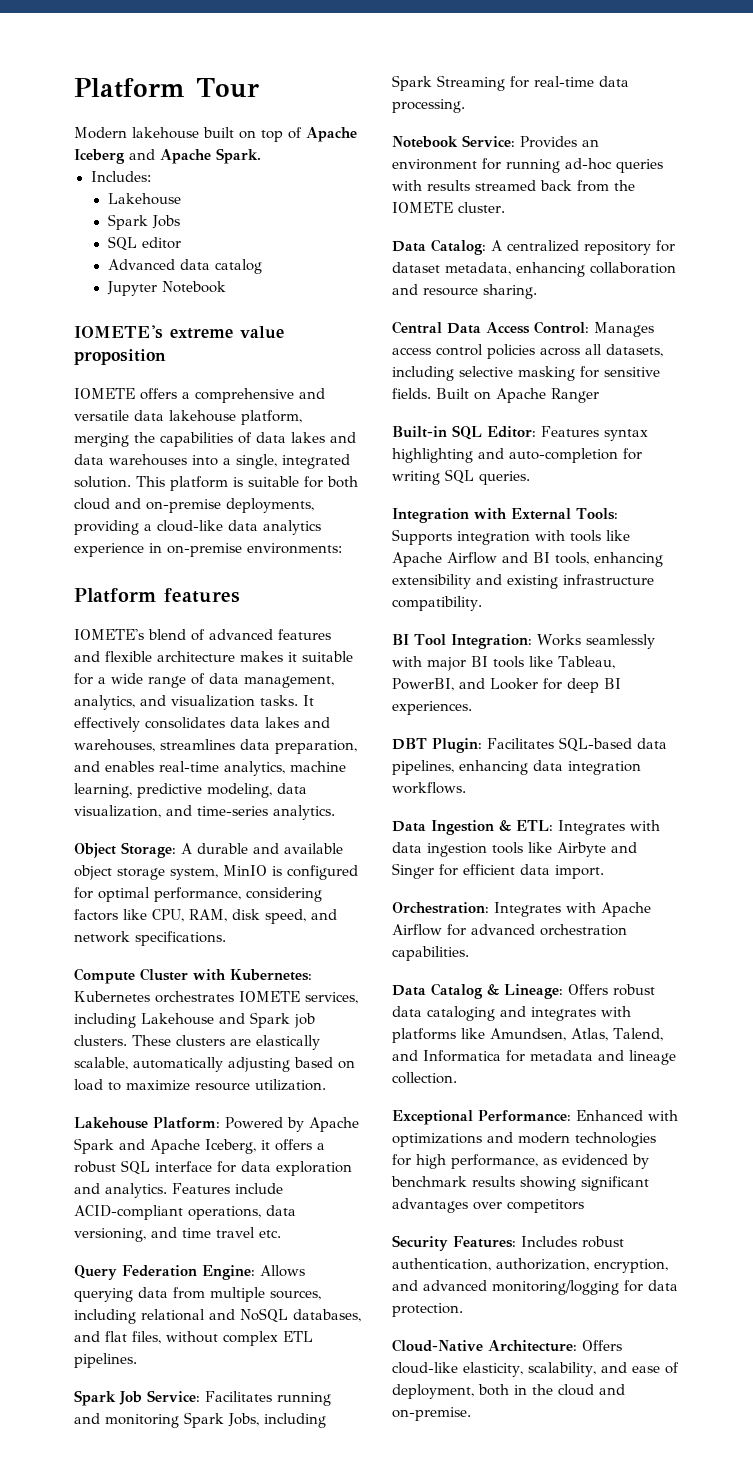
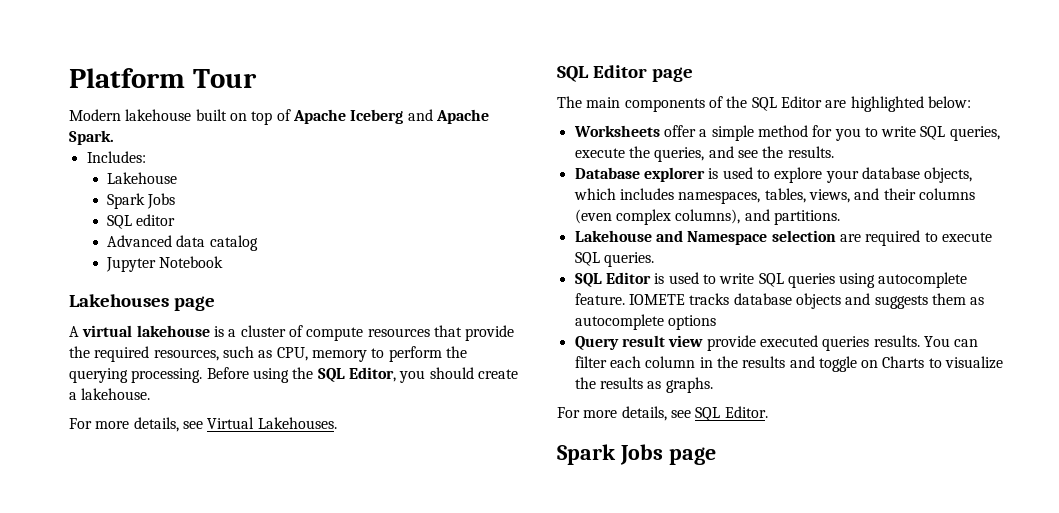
[74,325,284,339] [74,349,166,365] [74,388,325,403] [74,410,302,425] [74,432,356,447] [74,454,350,469] [74,476,358,491] [74,498,314,513] [74,520,321,535] [74,543,342,557] [74,588,240,603] [74,629,331,641] [74,651,353,662] [74,673,334,688] [74,695,314,710] [74,717,330,732] [74,739,357,754] [74,761,346,776] [74,783,307,798] [74,805,335,820] [74,842,343,858] [74,865,358,880] [74,887,322,902] [74,909,337,924] [74,931,226,946] [74,968,312,984] [74,991,358,1004] [74,1012,315,1028] [74,1035,320,1050] [74,1057,355,1072] [74,1079,326,1091] [74,1117,359,1132] [74,1138,325,1154] [74,1160,352,1176] [74,1183,283,1198] [74,1205,296,1220] [74,1227,281,1242] [74,1265,305,1280] [74,1287,321,1302] [74,1308,361,1324] [74,1331,313,1346] [74,1353,137,1368] [74,1390,331,1406] [74,1412,326,1428] [392,75,629,91] [392,99,465,113] [392,135,599,148] [392,158,663,173] [392,180,635,192] [392,202,505,213] [392,239,675,255] [392,262,676,277] [392,284,537,299] [392,321,654,337] [392,344,663,359] [392,366,660,381] [392,388,599,403] [392,425,648,441] [392,448,642,463] [392,469,530,485] [392,508,618,523] [392,529,630,545] [392,552,663,567] [392,574,654,589] [392,596,482,611] [392,634,655,649] [392,656,615,671] [392,678,621,693] [392,701,472,715] [392,737,667,753] [392,760,641,775] [392,782,466,794] [392,820,660,835] [392,842,637,857] [392,863,604,879] [392,902,651,917] [392,924,627,936] [392,946,469,961] [392,983,655,999] [392,1006,631,1021] [392,1028,663,1043] [392,1050,676,1065] [392,1072,457,1084] [392,1110,678,1125] [392,1132,656,1147] [392,1154,649,1169] [391,1176,649,1191] [392,1198,584,1213] [392,1235,624,1251] [392,1258,668,1273] [392,1280,678,1295] [392,1303,463,1317] [392,1339,622,1352] [392,1362,679,1377] [392,1384,625,1399] [392,1407,471,1421] IOMETE's extreme value proposition // IOMETE offers a comprehensive and versatile data lakehouse platform, merging the capabilities of data lakes and data warehouses into a single, integrated solution. This platform is suitable for both cloud and on-premise deployments, providing a cloud-like data analytics experience in on-premise environments: // Platform features // IOMETE's blend of advanced features and flexible architecture makes it suitable for a wide range of data management, analytics, and visualization tasks. It effectively consolidates data lakes and warehouses, streamlines data preparation, and enables real-time analytics, machine learning, predictive modeling, data visualization, and time-series analytics. // Object Storage: A durable and available object storage system, MinIO is configured for optimal performance, considering factors like CPU, RAM, disk speed, and network specifications. // Compute Cluster with Kubernetes: Kubernetes orchestrates IOMETE services, including Lakehouse and Spark job clusters. These clusters are elastically scalable, automatically adjusting based on load to maximize resource utilization. // Lakehouse Platform: Powered by Apache Spark and Apache Iceberg, it offers a robust SQL interface for data exploration and analytics. Features include ACID-compliant operations, data versioning, and time travel etc. // Query Federation Engine: Allows querying data from multiple sources, including relational and NoSQL databases, and flat files, without complex ETL pipelines. // Spark Job Service: Facilitates running and monitoring Spark Jobs, including Spark Streaming for real-time data processing. // Notebook Service: Provides an environment for running ad-hoc queries with results streamed back from the IOMETE cluster. // Data Catalog: A centralized repository for dataset metadata, enhancing collaboration and resource sharing. // Central Data Access Control: Manages access control policies across all datasets, including selective masking for sensitive fields. Built on Apache Ranger // Built-in SQL Editor: Features syntax highlighting and auto-completion for writing SQL queries. // Integration with External Tools: Supports integration with tools like Apache Airflow and BI tools, enhancing extensibility and existing infrastructure compatibility. // BI Tool Integration: Works seamlessly with major BI tools like Tableau, PowerBI, and Looker for deep BI experiences. // DBT Plugin: Facilitates SQL-based data pipelines, enhancing data integration workflows. // Data Ingestion & ETL: Integrates with data ingestion tools like Airbyte and Singer for efficient data import. // Orchestration: Integrates with Apache Airflow for advanced orchestration capabilities. // Data Catalog & Lineage: Offers robust data cataloging and integrates with platforms like Amundsen, Atlas, Talend, and Informatica for metadata and lineage collection. // Exceptional Performance: Enhanced with optimizations and modern technologies for high performance, as evidenced by benchmark results showing significant advantages over competitors // Security Features: Includes robust authentication, authorization, encryption, and advanced monitoring/logging for data protection. // Cloud-Native Architecture: Offers cloud-like elasticity, scalability, and ease of deployment, both in the cloud and on-premise. -> [69,294,215,311] [69,325,515,341] [69,346,467,362] [69,367,518,383] [69,388,151,400] [69,417,337,432] [557,65,693,82] [557,96,971,112] [573,125,1000,141] [574,146,834,162] [574,167,973,183] [573,188,975,204] [574,209,840,225] [574,230,992,246] [574,252,654,267] [574,272,968,288] [574,293,985,309] [574,314,716,330] [574,335,979,351] [574,356,1004,372] [574,377,713,393] [557,406,768,421] [557,444,716,465] Lakehouses page // A virtual lakehouse is a cluster of compute resources that provide the required resources, such as CPU, memory to perform the querying processing. Before using the SQL Editor, you should create a lakehouse. // For more details, see Virtual Lakehouses. // SQL Editor page // The main components of the SQL Editor are highlighted below: // Worksheets offer a simple method for you to write SQL queries, execute the queries, and see the results. // Database explorer is used to explore your database objects, which includes namespaces, tables, views, and their columns (even complex columns), and partitions. // Lakehouse and Namespace selection are required to execute SQL queries. // SQL Editor is used to write SQL queries using autocomplete feature. IOMETE tracks database objects and suggests them as autocomplete options // Query result view provide executed queries results. You can filter each column in the results and toggle on Charts to visualize the results as graphs. // For more details, see SQL Editor. // Spark Jobs page

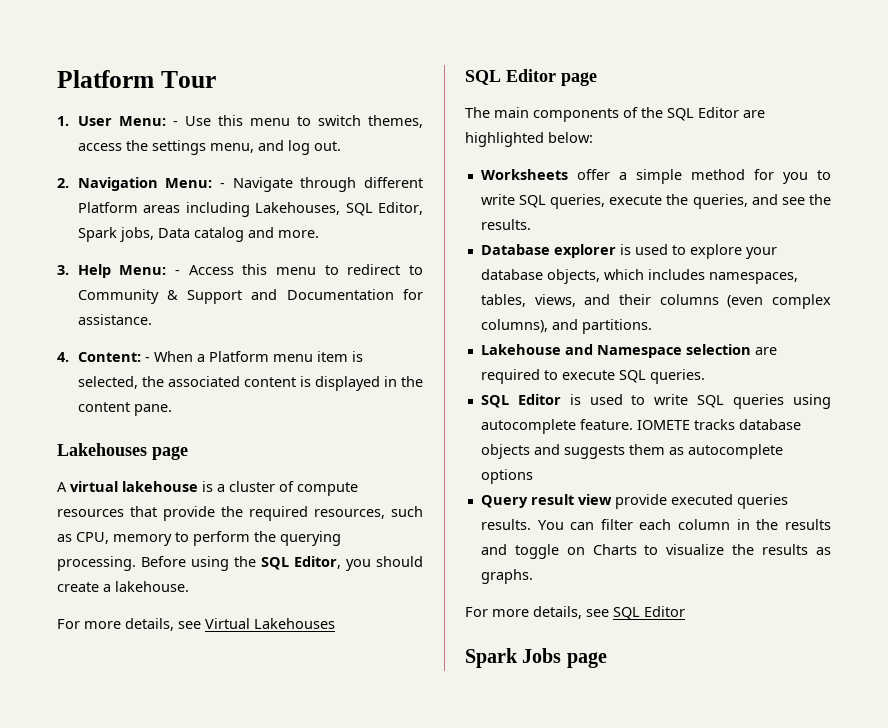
[69,109,489,125] [69,130,114,145] [86,151,146,163] [107,172,178,184] [107,193,176,209] [107,214,176,229] [107,235,258,251] [106,256,224,272] Modern lakehouse built on top of Apache Iceberg and Apache Spark. // Includes: // Lakehouse // Spark Jobs // SQL editor // Advanced data catalog // Jupyter Notebook -> [57,115,423,128] [77,140,341,155] [57,177,424,192] [77,202,423,217] [77,227,319,242] [57,264,423,278] [77,289,423,304] [77,314,152,325] [57,351,363,362] [77,376,424,391] [77,402,172,416] 1. User Menu: - Use this menu to switch themes, access the settings menu, and log out. // 2. Navigation Menu: - Navigate through different Platform areas including Lakehouses, SQL Editor, Spark jobs, Data catalog and more. // 3. Help Menu: - Access this menu to redirect to Community & Support and Documentation for assistance. // 4. Content: - When a Platform menu item is selected, the associated content is displayed in the content pane.
[257,417,337,429] Lakehouses. -> [254,618,335,629] Lakehouses
[724,406,768,418] Editor. -> [644,606,685,617] Editor

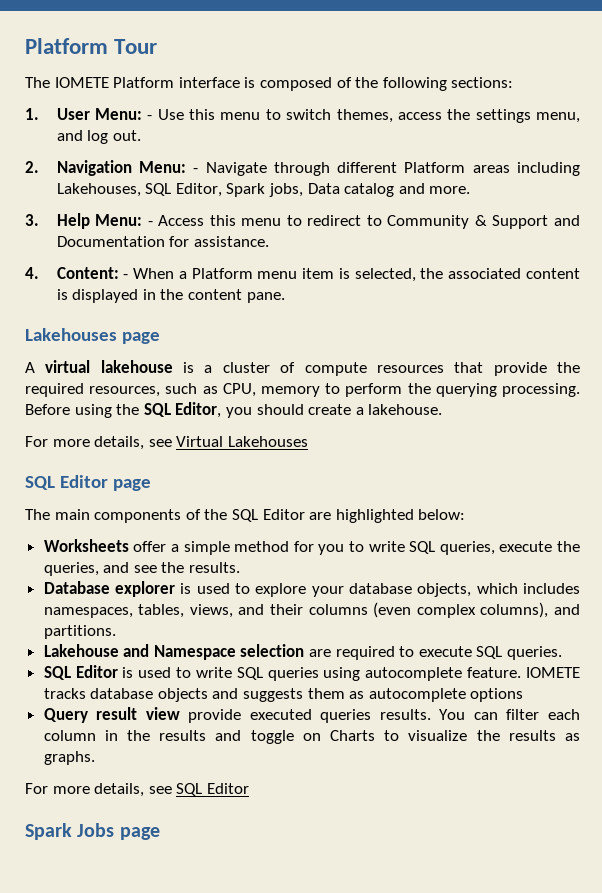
(216, 79) none -> [25,77,514,91] // The IOMETE Platform interface is composed of the following sections:

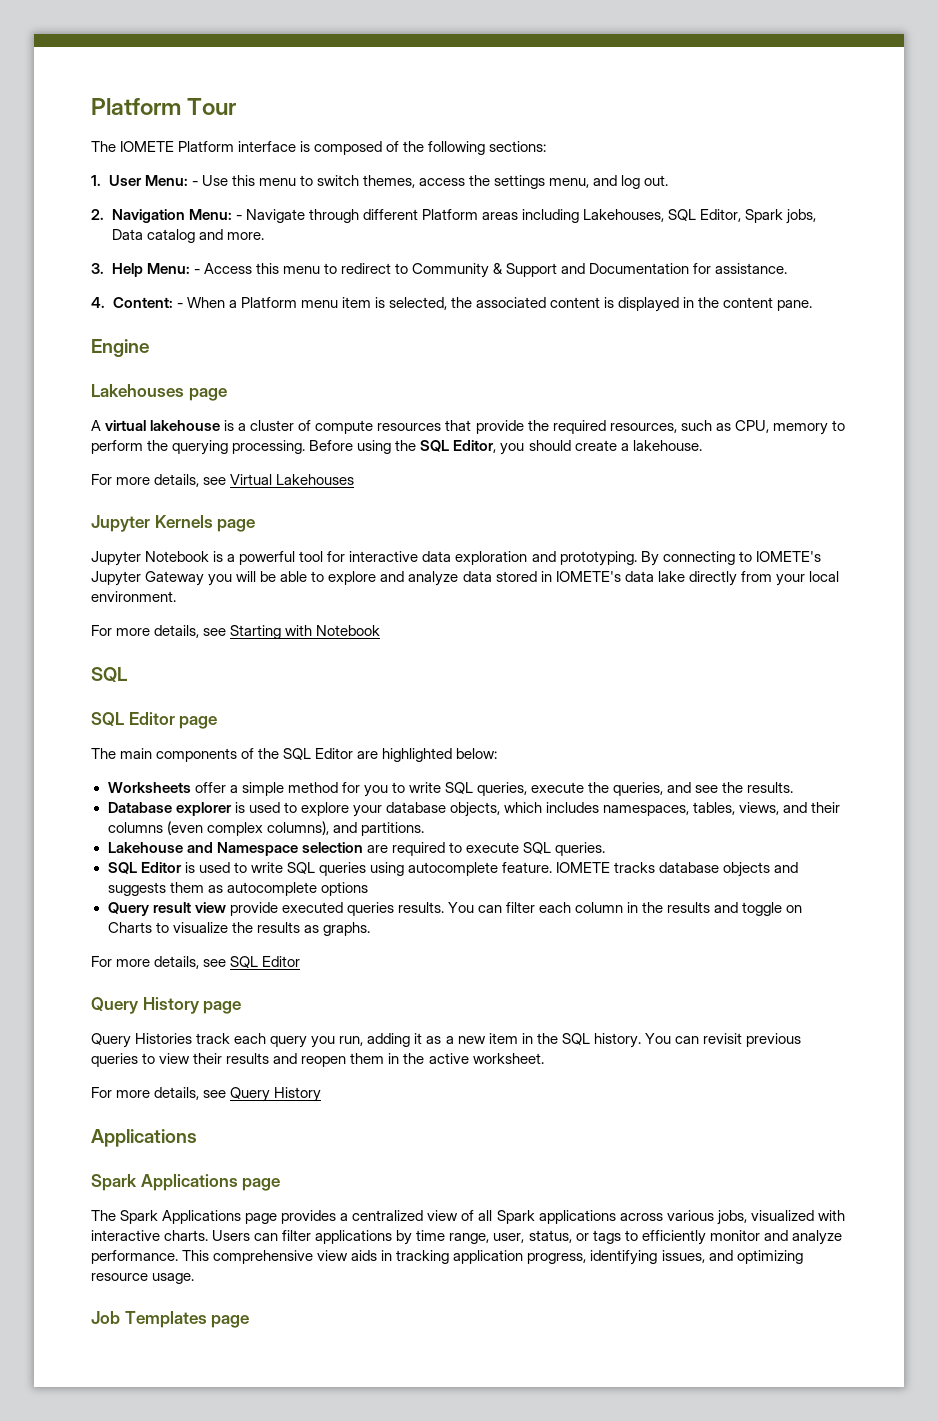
(285, 297) none -> [91,339,150,357] // Engine
(308, 441) none -> [91,515,256,532] [91,551,821,566] [91,571,839,586] [91,591,176,602] [91,625,381,639] [91,667,127,682] // Jupyter Kernels page // Jupyter Notebook is a powerful tool for interactive data exploration and prototyping. By connecting to IOMETE's Jupyter Gateway you will be able to explore and analyze data stored in IOMETE's data lake directly from your local environment. // For more details, see Starting with Notebook // SQL
[25,823,160,840] // Spark Jobs page -> [91,997,242,1014] [91,1033,801,1048] [91,1053,544,1067] [91,1087,322,1102] [91,1129,197,1147] [91,1174,281,1191] [91,1210,845,1225] [91,1230,842,1245] [91,1250,803,1265] [91,1273,195,1284] [91,1311,250,1328] // Query History page // Query Histories track each query you run, adding it as a new item in the SQL history. You can revisit previous queries to view their results and reopen them in the active worksheet. // For more details, see Query History // Applications // Spark Applications page // The Spark Applications page provides a centralized view of all Spark applications across various jobs, visualized with interactive charts. Users can filter applications by time range, user, status, or tags to efficiently monitor and analyze performance. This comprehensive view aids in tracking application progress, identifying issues, and optimizing resource usage. // Job Templates page

